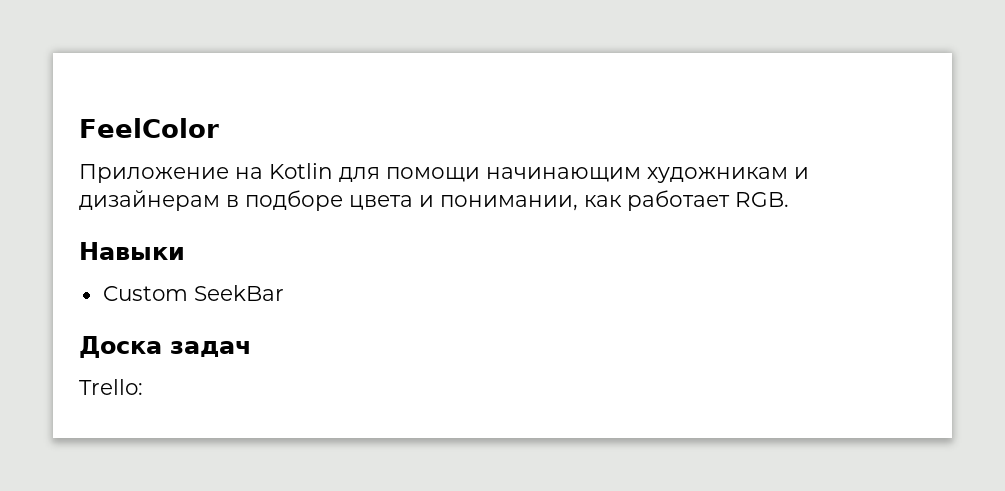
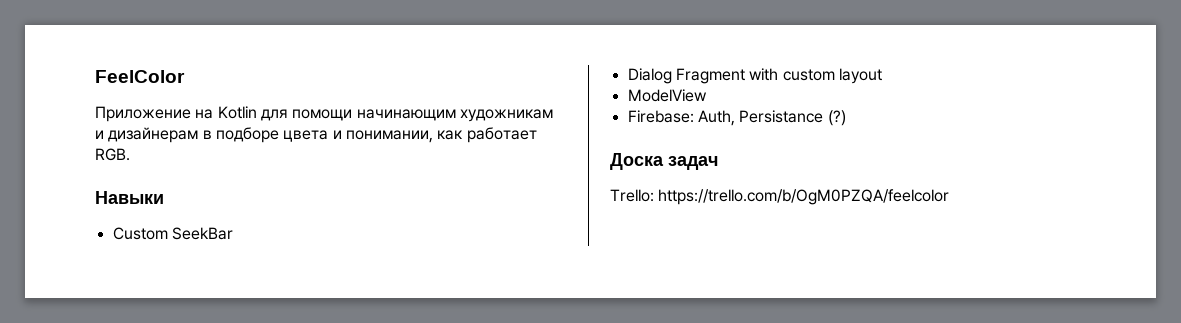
(284, 293) none -> [627,68,882,84] [627,89,707,102] [627,110,846,126] // Dialog Fragment with custom layout // ModelView // Firebase: Auth, Persistance (?)
(143, 387) none -> [658,189,950,205] https://trello.com/b/OgM0PZQA/feelcolor

